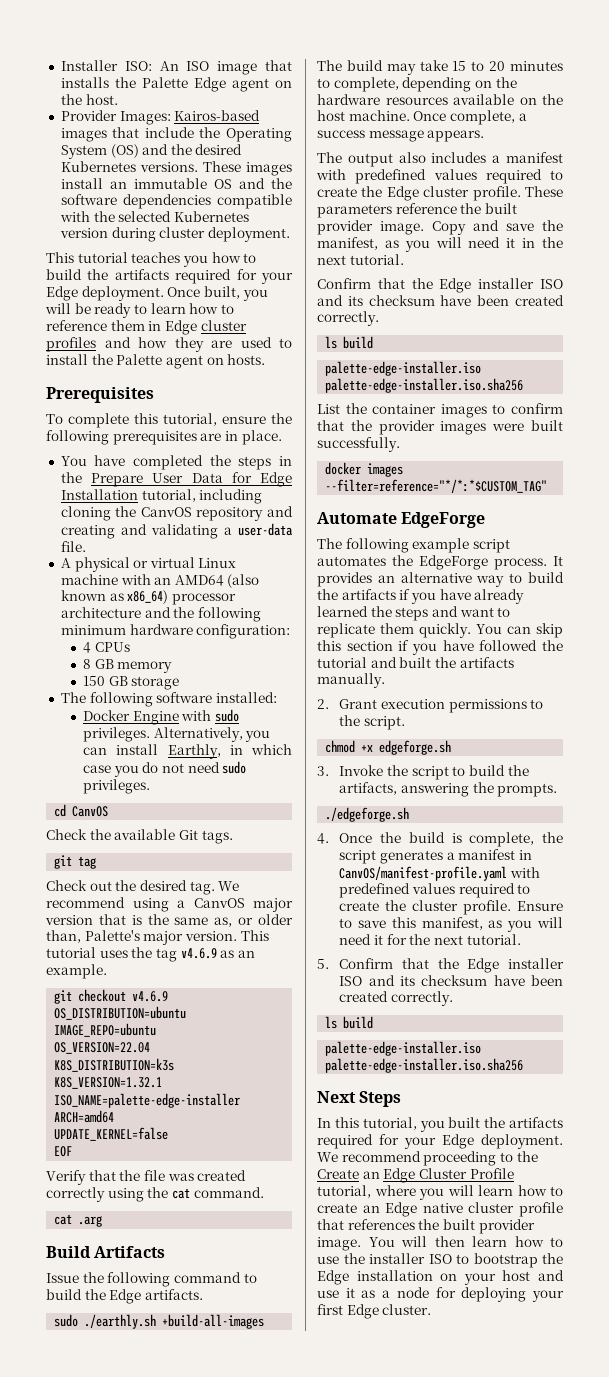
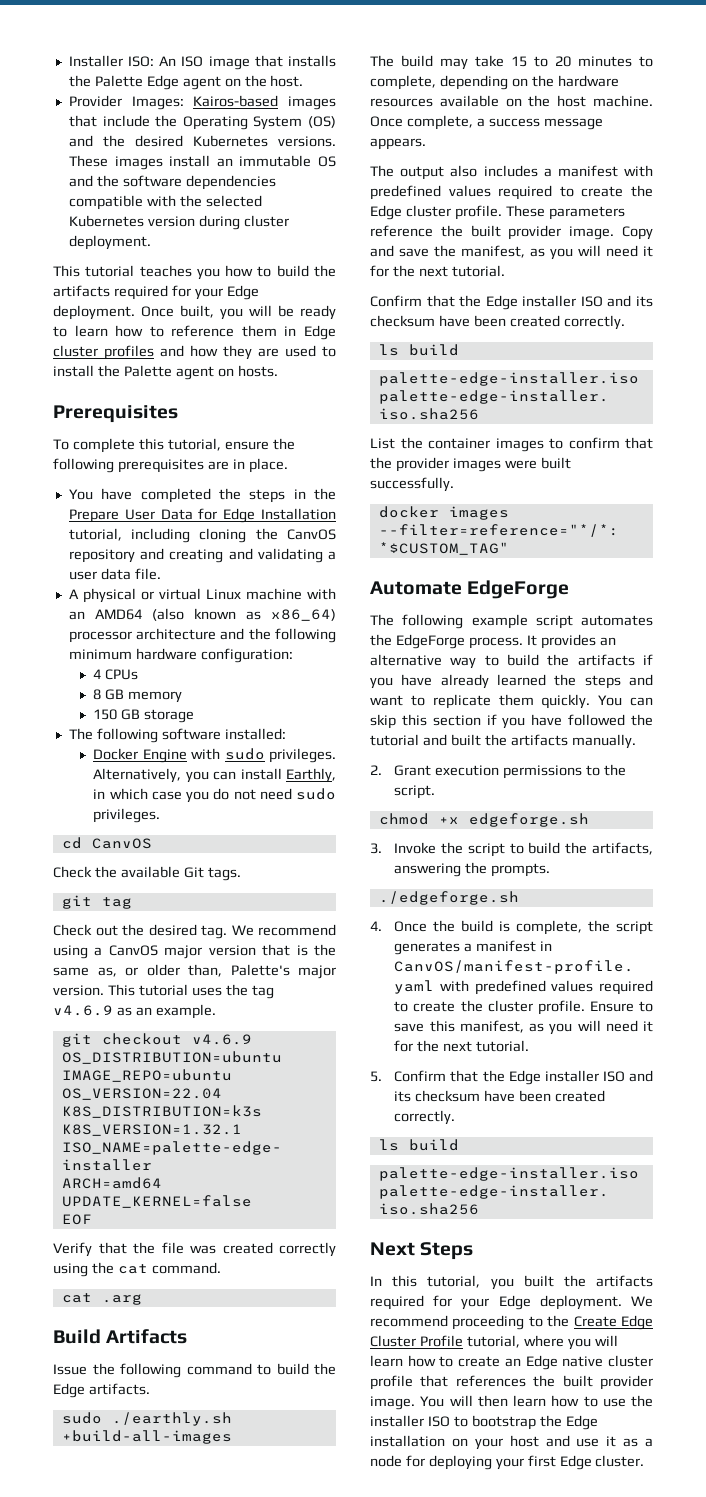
[238,523,293,536] user-data -> [68,568,131,580] user data
[522,238,536,248] in -> [370,265,389,277] for
[362,1171,380,1179] an -> (617, 1321) none

